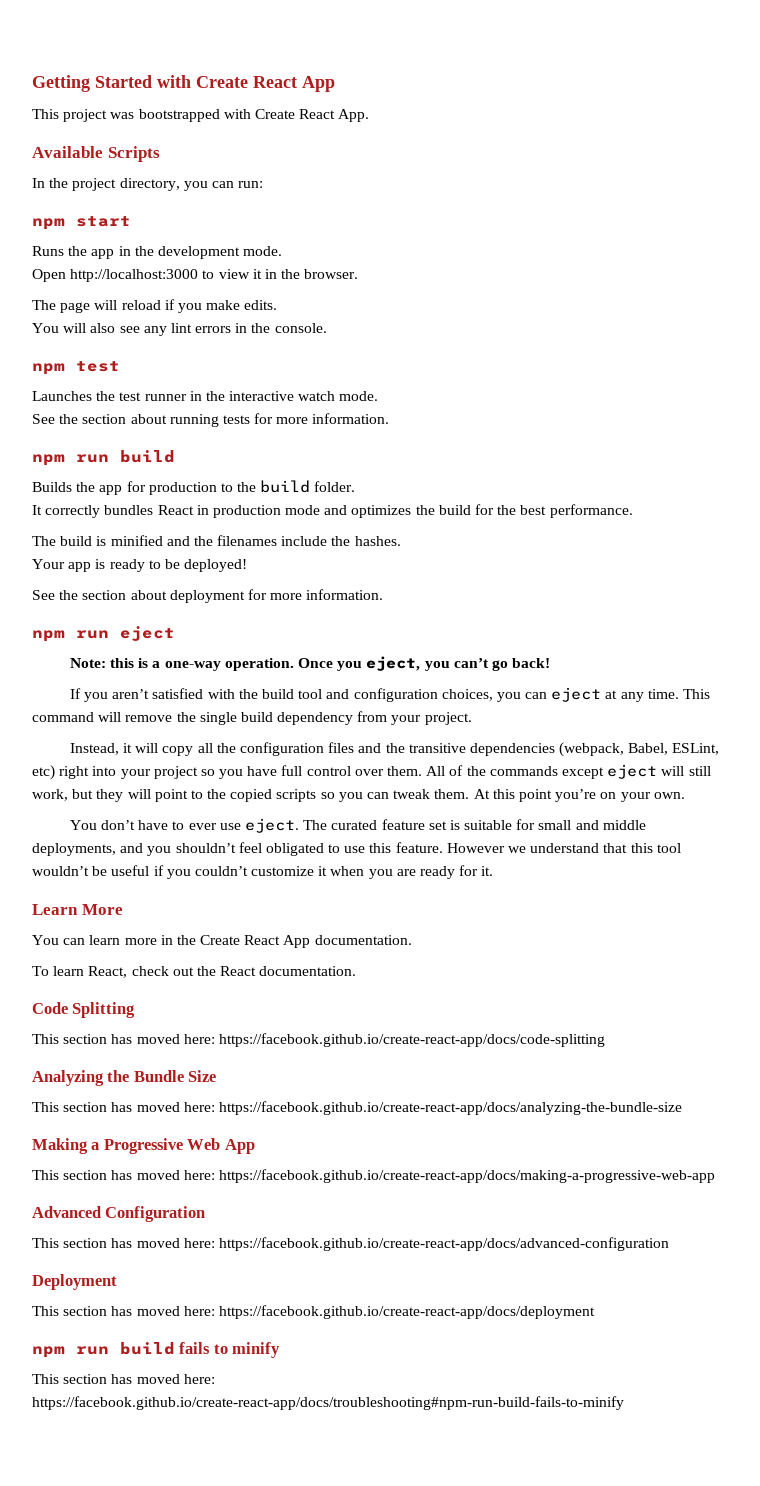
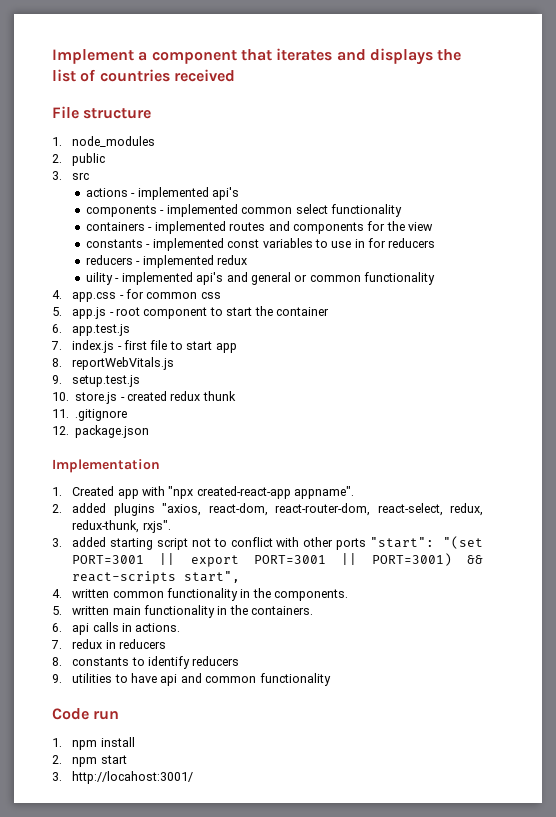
[32,75,335,92] [32,109,370,122] [32,146,160,162] [32,178,264,191] [32,216,131,230] [32,246,283,259] [32,269,359,282] [32,299,278,313] [32,323,327,336] [32,361,120,375] [32,391,379,401] [32,413,390,427] [32,450,175,466] [32,480,356,495] [32,504,633,518] [32,535,401,546] [32,559,248,572] [32,589,384,603] [32,626,175,642] [69,656,551,671] [69,687,710,702] [32,711,472,725] [69,742,720,757] [32,764,711,780] [32,789,685,802] [69,818,646,833] [32,842,681,856] [32,865,494,879] [32,904,123,915] [32,935,412,948] [32,966,357,978] [32,1002,136,1018] [32,1033,605,1047] [32,1070,217,1086] [32,1101,682,1115] [32,1138,255,1154] [32,1169,715,1183] [32,1206,206,1222] [32,1237,669,1251] [32,1274,117,1290] [32,1305,595,1319] [32,1342,281,1358] [32,1374,215,1384] [32,1396,624,1410] Getting Started with Create React App // This project was bootstrapped with Create React App. // Available Scripts // In the project directory, you can run: // npm start // Runs the app in the development mode. // Open http://localhost:3000 to view it in the browser. // The page will reload if you make edits. // You will also see any lint errors in the console. // npm test // Launches the test runner in the interactive watch mode. // See the section about running tests for more information. // npm run build // Builds the app for production to the build folder. // It correctly bundles React in production mode and optimizes the build for the best performance. // The build is minified and the filenames include the hashes. // Your app is ready to be deployed! // See the section about deployment for more information. // npm run eject // Note: this is a one-way operation. Once you eject, you can’t go back! // If you aren’t satisfied with the build tool and configuration choices, you can eject at any time. This command will remove the single build dependency from your project. // Instead, it will copy all the configuration files and the transitive dependencies (webpack, Babel, ESLint, etc) right into your project so you have full control over them. All of the commands except eject will still work, but they will point to the copied scripts so you can tweak them. At this point you’re on your own. // You don’t have to ever use eject. The curated feature set is suitable for small and middle deployments, and you shouldn’t feel obligated to use this feature. However we understand that this tool wouldn’t be useful if you couldn’t customize it when you are ready for it. // Learn More // You can learn more in the Create React App documentation. // To learn React, check out the React documentation. // Code Splitting // This section has moved here: https://facebook.github.io/create-react-app/docs/code-splitting // Analyzing the Bundle Size // This section has moved here: https://facebook.github.io/create-react-app/docs/analyzing-the-bundle-size // Making a Progressive Web App // This section has moved here: https://facebook.github.io/create-react-app/docs/making-a-progressive-web-app // Advanced Configuration // This section has moved here: https://facebook.github.io/create-react-app/docs/advanced-configuration // Deployment // This section has moved here: https://facebook.github.io/create-react-app/docs/deployment // npm run build fails to minify // This section has moved here: https://facebook.github.io/create-react-app/docs/troubleshooting#npm-run-build-fails-to-minify -> [52,48,462,65] [52,69,235,82] [52,106,152,119] [52,136,156,147] [52,153,106,166] [52,171,90,180] [86,187,240,200] [86,204,402,217] [86,221,434,234] [86,238,436,251] [86,255,248,268] [86,272,436,285] [52,289,221,302] [52,306,329,319] [52,324,131,336] [51,340,237,353] [52,357,175,370] [52,375,141,387] [52,391,236,404] [52,409,128,421] [52,425,150,438] [52,459,160,473] [52,486,355,499] [52,503,483,516] [72,520,171,533] [52,536,483,550] [72,553,484,567] [72,571,241,584] [52,588,349,601] [52,605,314,618] [52,622,181,635] [51,639,167,649] [52,656,240,669] [52,673,331,686] [52,708,120,720] [52,737,135,750] [52,755,127,767] [52,771,194,784] Implement a component that iterates and displays the list of countries received // File structure // 1. node_modules // 2. public // 3. src // actions - implemented api's // components - implemented common select functionality // containers - implemented routes and components for the view // constants - implemented const variables to use in for reducers // reducers - implemented redux // uility - implemented api's and general or common functionality // 4. app.css - for common css // 5. app.js - root component to start the container // 6. app.test.js // 7. index.js - first file to start app // 8. reportWebVitals.js // 9. setup.test.js // 10. store.js - created redux thunk // 11. .gitignore // 12. package.json // Implementation // 1. Created app with "npx created-react-app appname". // 2. added plugins "axios, react-dom, react-router-dom, react-select, redux, redux-thunk, rxjs". // 3. added starting script not to conflict with other ports "start": "(set PORT=3001 || export PORT=3001 || PORT=3001) && react-scripts start", // 4. written common functionality in the components. // 5. written main functionality in the containers. // 6. api calls in actions. // 7. redux in reducers // 8. constants to identify reducers // 9. utilities to have api and common functionality // Code run // 1. npm install // 2. npm start // 3. http://locahost:3001/

